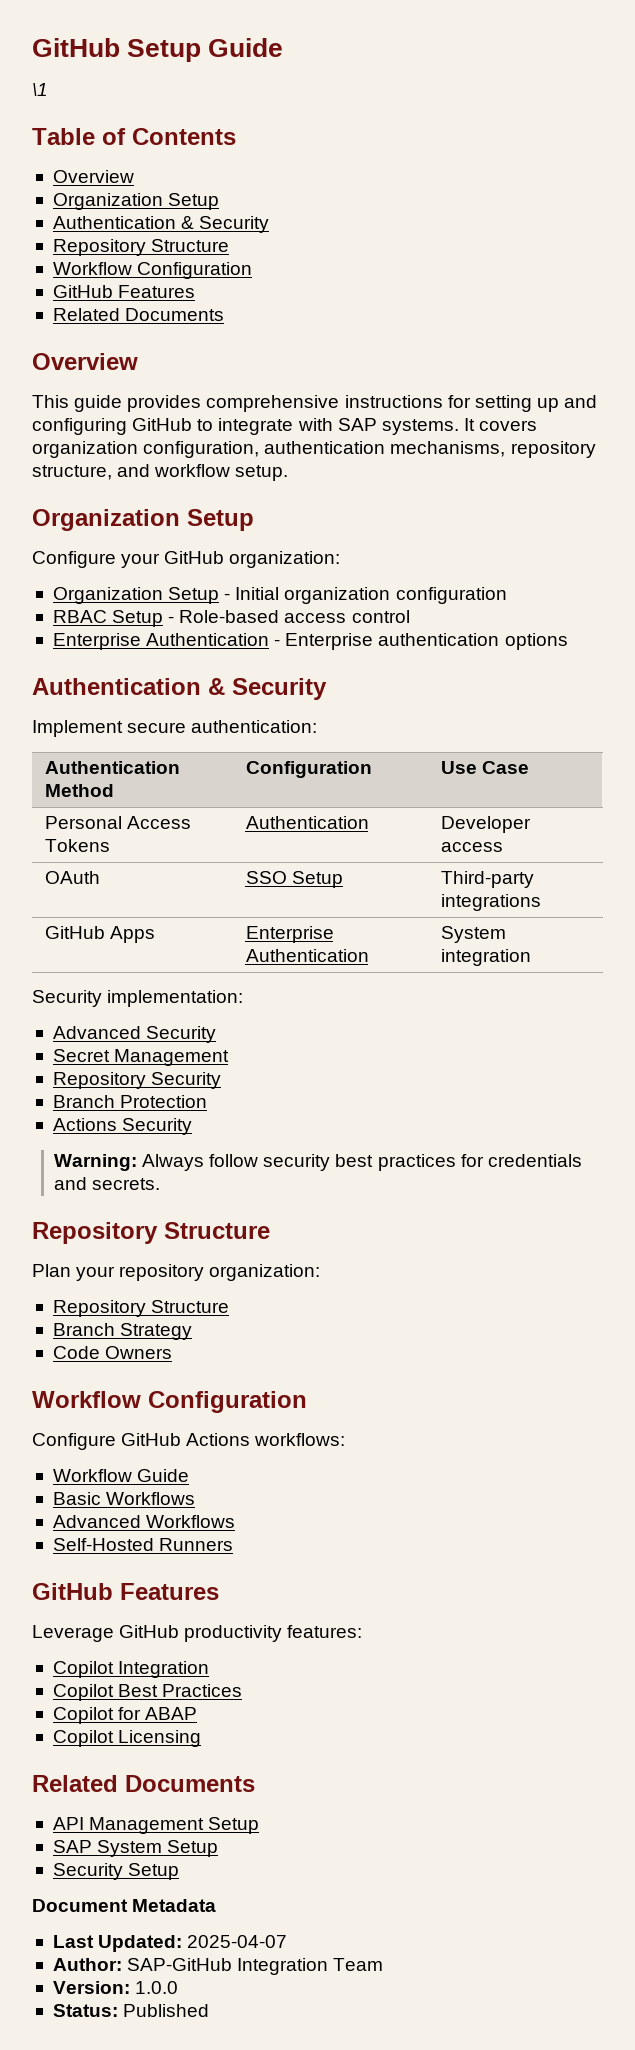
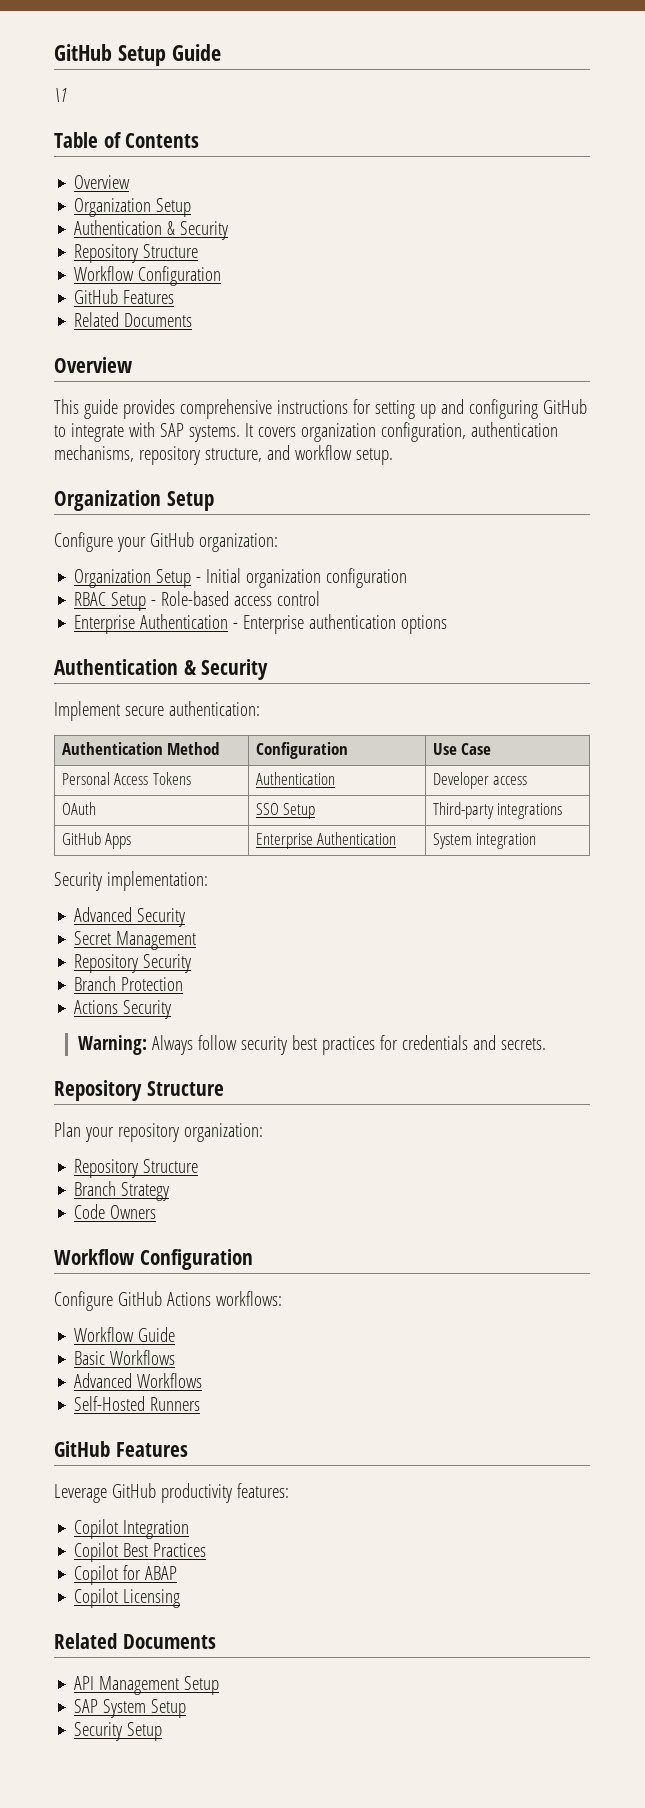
[32,1899,217,1912] [52,1935,288,1952] [52,1958,384,1975] [52,1981,179,1994] [52,2004,210,2017] // Document Metadata // Last Updated: 2025-04-07 // Author: SAP-GitHub Integration Team // Version: 1.0.0 // Status: Published -> (163, 1731) none

